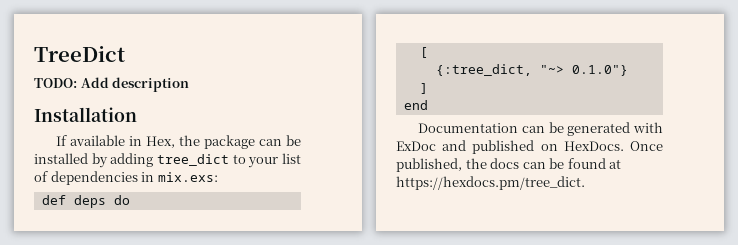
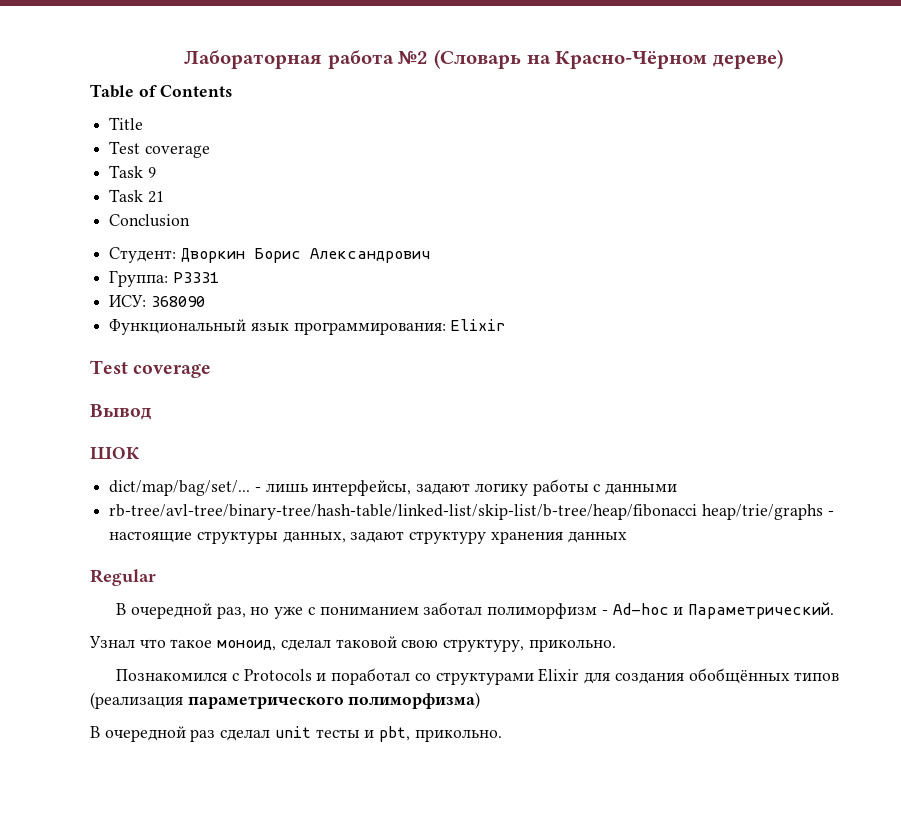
[34,46,125,62] [34,77,190,92] [34,107,137,122] [56,135,301,149] [34,153,301,168] [34,171,218,185] [41,195,130,208] [419,47,428,58] [435,64,628,76] [419,83,428,94] [403,100,428,110] [418,122,663,136] [396,140,663,154] [396,158,622,172] [396,176,585,190] TreeDict // TODO: Add description // Installation // If available in Hex, the package can be installed by adding tree_dict to your list of dependencies in mix.exs: // def deps do // [ // {:tree_dict, "~> 0.1.0"} // ] // end // Documentation can be generated with ExDoc and published on HexDocs. Once published, the docs can be found at https://hexdocs.pm/tree_dict. -> [184,49,783,69] [90,84,233,98] [109,117,144,130] [109,141,210,158] [109,165,156,178] [109,189,164,203] [109,214,191,227] [109,247,430,263] [109,270,219,287] [109,295,205,308] [109,319,506,335] [90,360,212,378] [90,404,152,420] [90,447,140,460] [109,479,678,496] [109,504,834,520] [109,531,627,544] [90,569,156,586] [116,602,834,619] [89,636,616,652] [116,668,840,685] [90,692,481,709] [90,726,502,742] Лабораторная работа №2 (Словарь на Красно-Чёрном дереве) // Table of Contents // Title // Test coverage // Task 9 // Task 21 // Conclusion // Студент: Дворкин Борис Александрович // Группа: P3331 // ИСУ: 368090 // Функциональный язык программирования: Elixir // Test coverage // Вывод // ШОК // dict/map/bag/set/... - лишь интерфейсы, задают логику работы с данными // rb-tree/avl-tree/binary-tree/hash-table/linked-list/skip-list/b-tree/heap/fibonacci heap/trie/graphs - настоящие структуры данных, задают структуру хранения данных // Regular // В очередной раз, но уже с пониманием заботал полиморфизм - Ad-hoc и Параметрический. // Узнал что такое моноид, сделал таковой свою структуру, прикольно. // Познакомился с Protocols и поработал со структурами Elixir для создания обобщённых типов (реализация параметрического полиморфизма) // В очередной раз сделал unit тесты и pbt, прикольно.

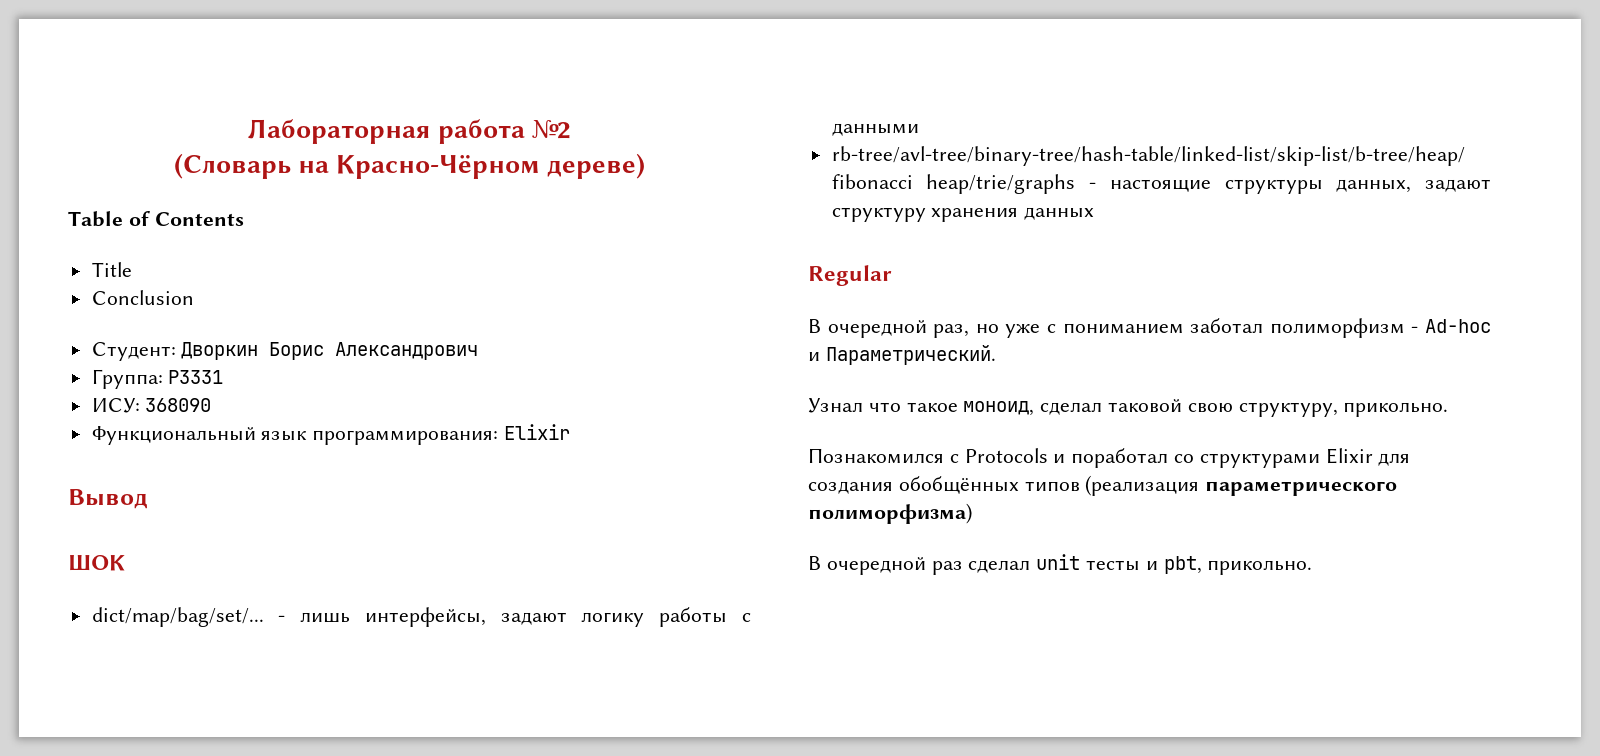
(429, 57) none -> (571, 129) //
[109,141,210,158] [109,165,156,178] [109,189,164,203] // Test coverage // Task 9 // Task 21 -> (132, 269) none
[90,360,212,378] // Test coverage -> (571, 432) none

